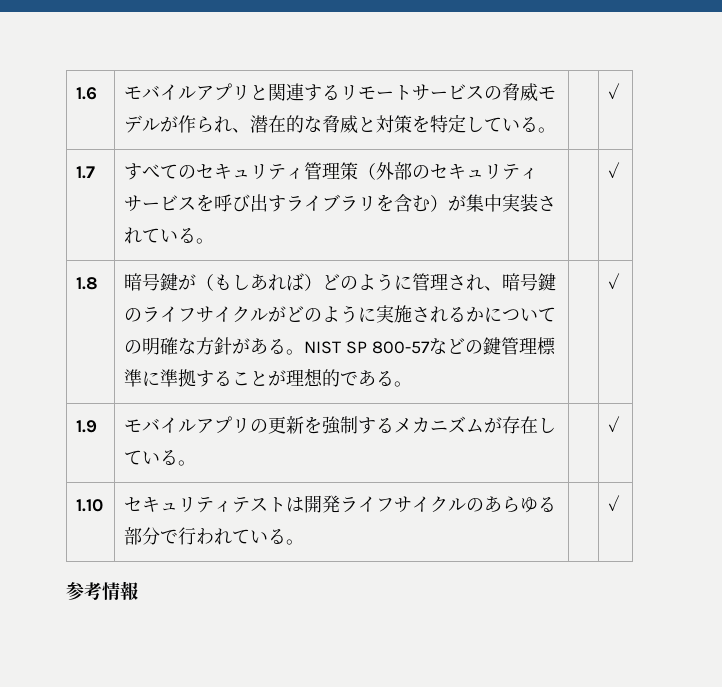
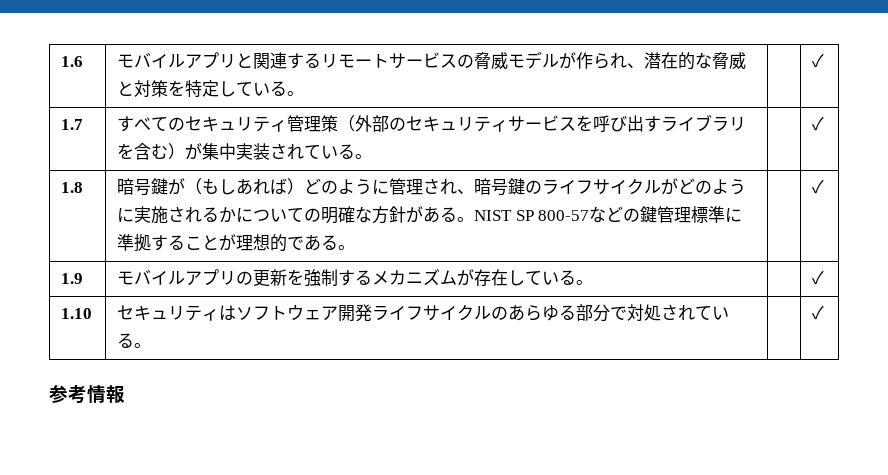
[232,497,305,513] テストは -> [219,304,339,321] はソフトウェア
[178,527,215,545] 行わ -> [627,304,679,321] 対処さ

